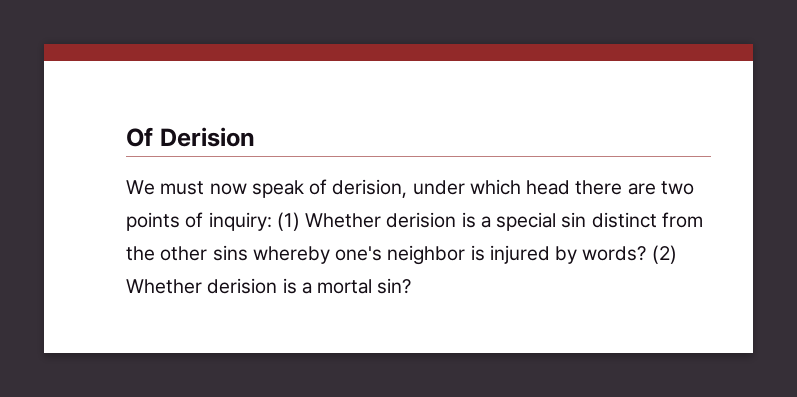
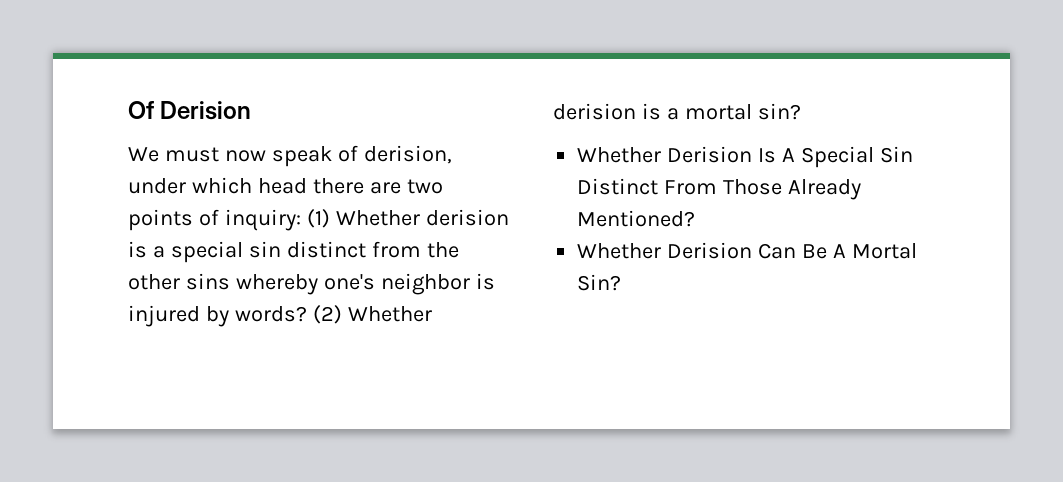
(412, 286) none -> [577,146,913,168] [577,178,862,200] [577,210,696,227] [577,242,917,259] [577,274,622,291] // Whether Derision Is A Special Sin Distinct From Those Already Mentioned? // Whether Derision Can Be A Mortal Sin?

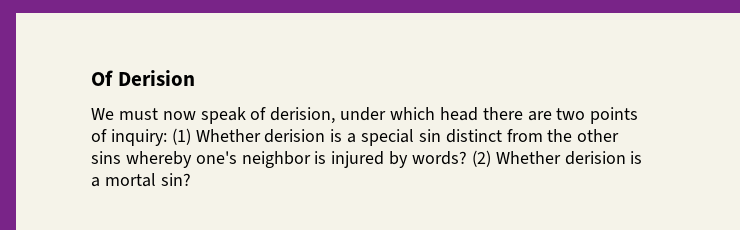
[577,146,913,168] [577,178,862,200] [577,210,696,227] [577,242,917,259] [577,274,622,291] // Whether Derision Is A Special Sin Distinct From Those Already Mentioned? // Whether Derision Can Be A Mortal Sin? -> (191, 179) none

